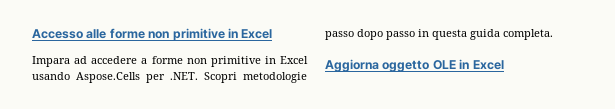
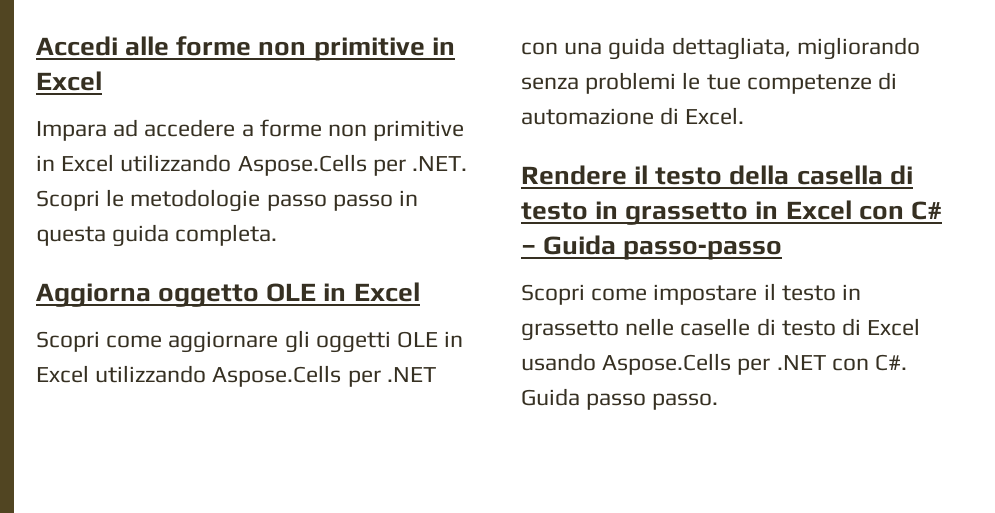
[32,29,83,39] Accesso -> [36,36,118,56] Accedi
[32,72,70,80] usando -> [120,154,232,172] utilizzando
(237, 77) none -> [106,189,125,207] le
[357,29,383,40] dopo -> (327, 202) none
(504, 65) none -> [36,330,464,353] [36,365,436,387] [521,37,920,60] [521,72,898,94] [521,107,745,125] [521,165,913,185] [521,200,942,225] [521,235,783,260] [521,283,862,305] [521,318,921,341] [521,353,908,375] [521,388,719,410] // Scopri come aggiornare gli oggetti OLE in Excel utilizzando Aspose.Cells per .NET con una guida dettagliata, migliorando senza problemi le tue competenze di automazione di Excel. // Rendere il testo della casella di testo in grassetto in Excel con C# – Guida passo‑passo // Scopri come impostare il testo in grassetto nelle caselle di testo di Excel usando Aspose.Cells per .NET con C#. Guida passo passo.

